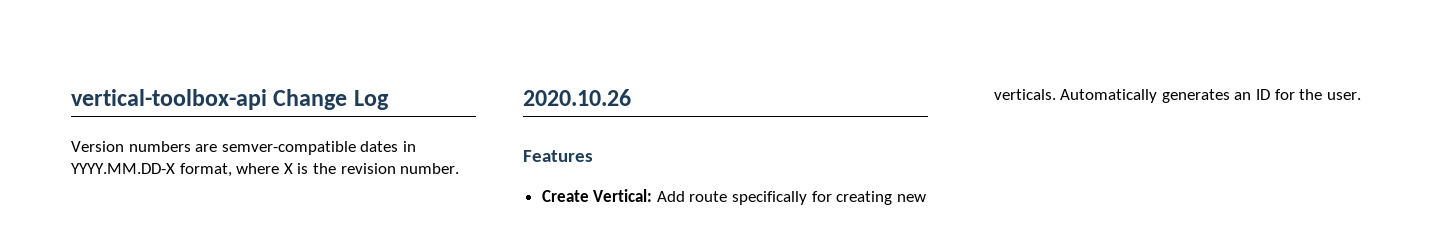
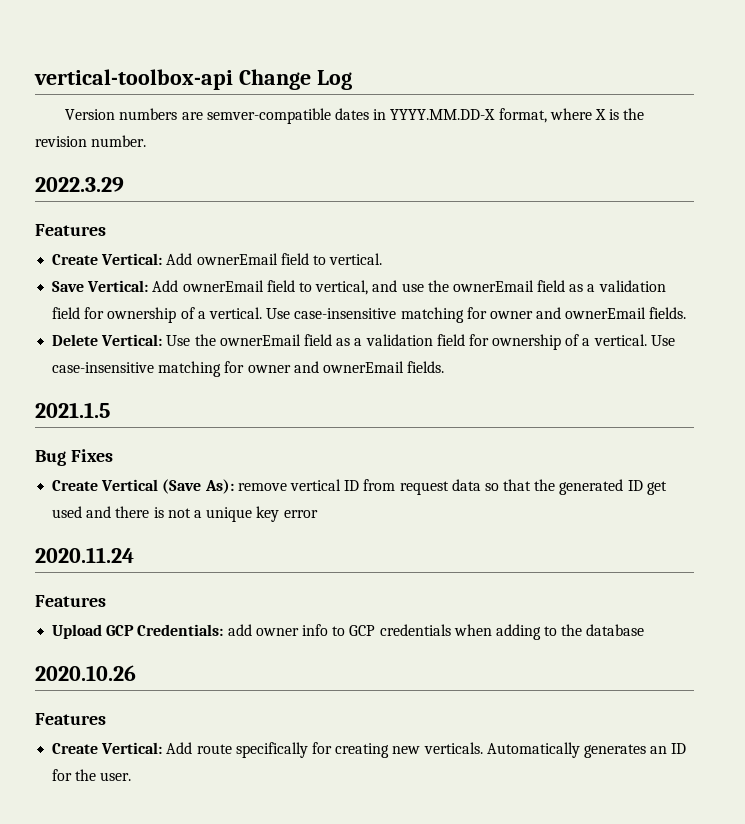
(460, 168) none -> [35,177,124,192] [35,224,106,236] [52,253,383,265] [52,280,666,295] [52,307,687,323] [52,334,675,350] [52,361,445,377] [35,402,110,418] [35,449,113,466] [52,479,667,495] [52,506,318,522] [35,547,134,563] [35,595,106,607] [52,624,645,640] // 2022.3.29 // Features // Create Vertical: Add ownerEmail field to vertical. // Save Vertical: Add ownerEmail field to vertical, and use the ownerEmail field as a validation field for ownership of a vertical. Use case-insensitive matching for owner and ownerEmail fields. // Delete Vertical: Use the ownerEmail field as a validation field for ownership of a vertical. Use case-insensitive matching for owner and ownerEmail fields. // 2021.1.5 // Bug Fixes // Create Vertical (Save As): remove vertical ID from request data so that the generated ID get used and there is not a unique key error // 2020.11.24 // Features // Upload GCP Credentials: add owner info to GCP credentials when adding to the database

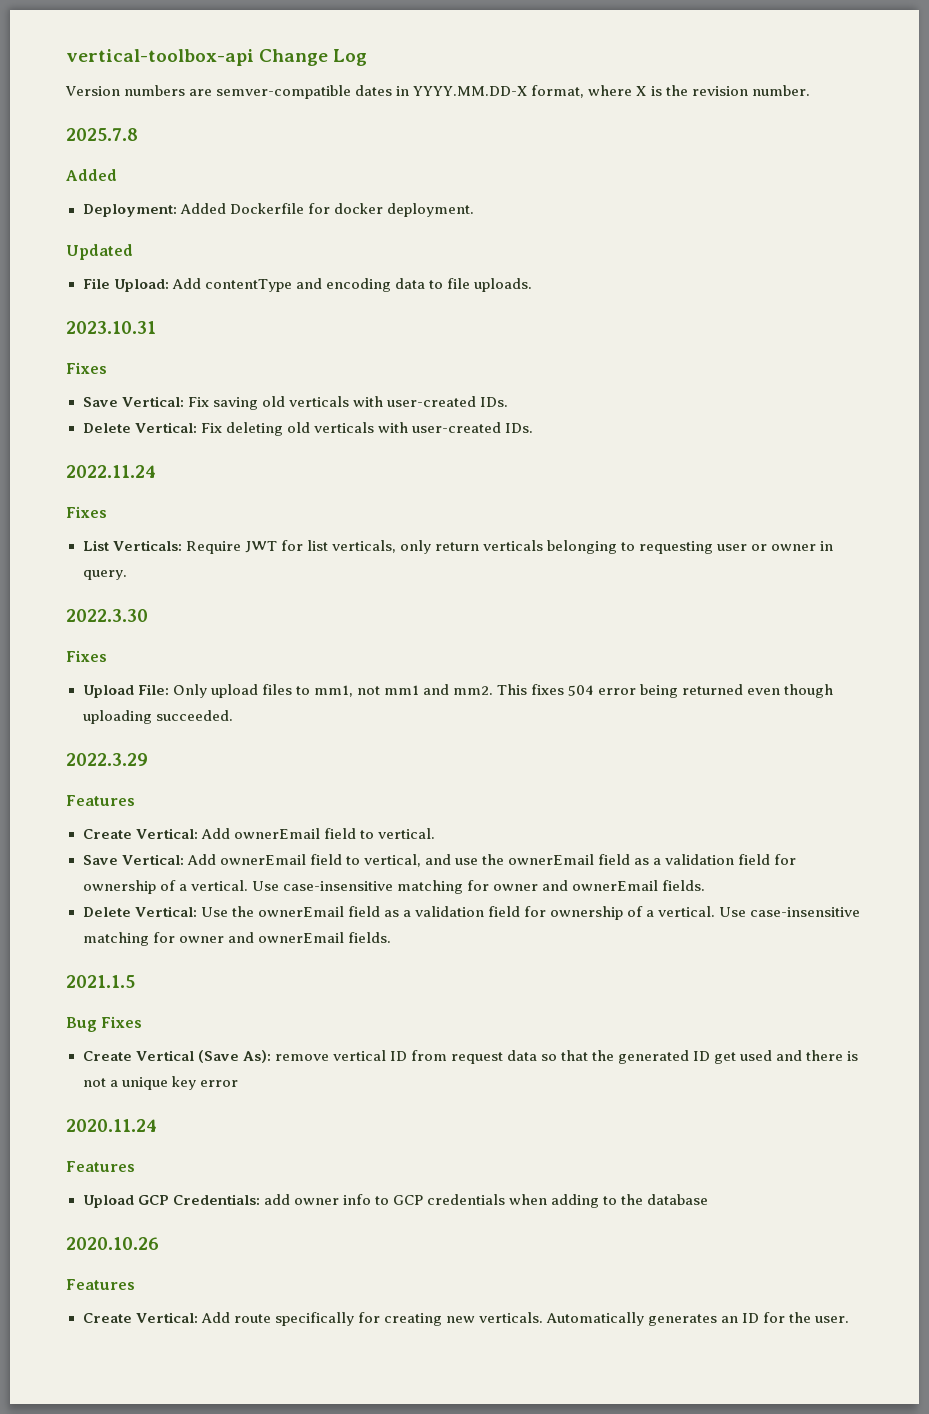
(147, 141) none -> [66,128,138,141] [66,169,117,181] [82,203,474,217] [66,244,133,260] [82,278,532,292] [66,321,156,334] [66,362,107,374] [82,396,508,410] [82,422,533,436] [66,465,156,478] [66,506,107,518] [82,540,834,554] [82,570,127,580] [66,609,148,622] [66,650,107,662] [82,684,834,698] [82,710,233,724] // 2025.7.8 // Added // Deployment: Added Dockerfile for docker deployment. // Updated // File Upload: Add contentType and encoding data to file uploads. // 2023.10.31 // Fixes // Save Vertical: Fix saving old verticals with user-created IDs. // Delete Vertical: Fix deleting old verticals with user-created IDs. // 2022.11.24 // Fixes // List Verticals: Require JWT for list verticals, only return verticals belonging to requesting user or owner in query. // 2022.3.30 // Fixes // Upload File: Only upload files to mm1, not mm1 and mm2. This fixes 504 error being returned even though uploading succeeded.

